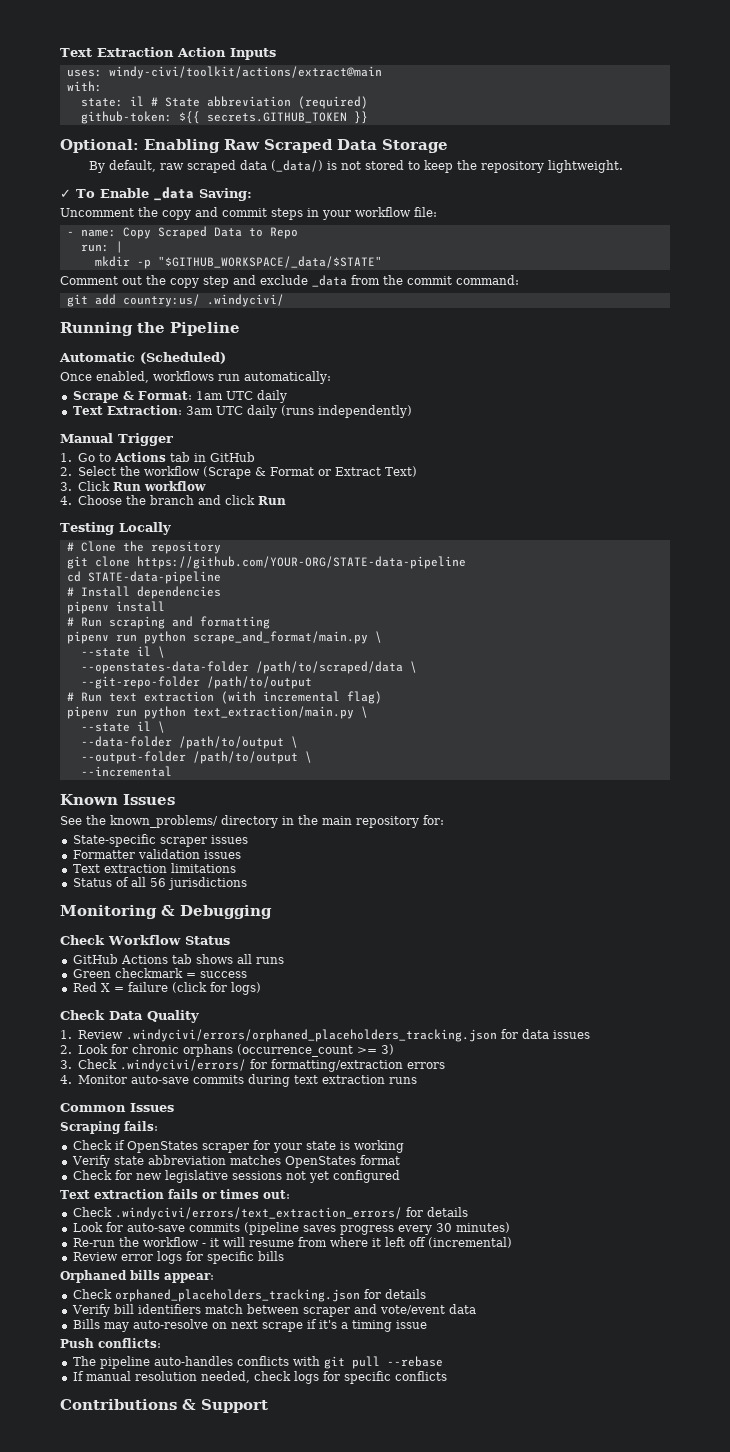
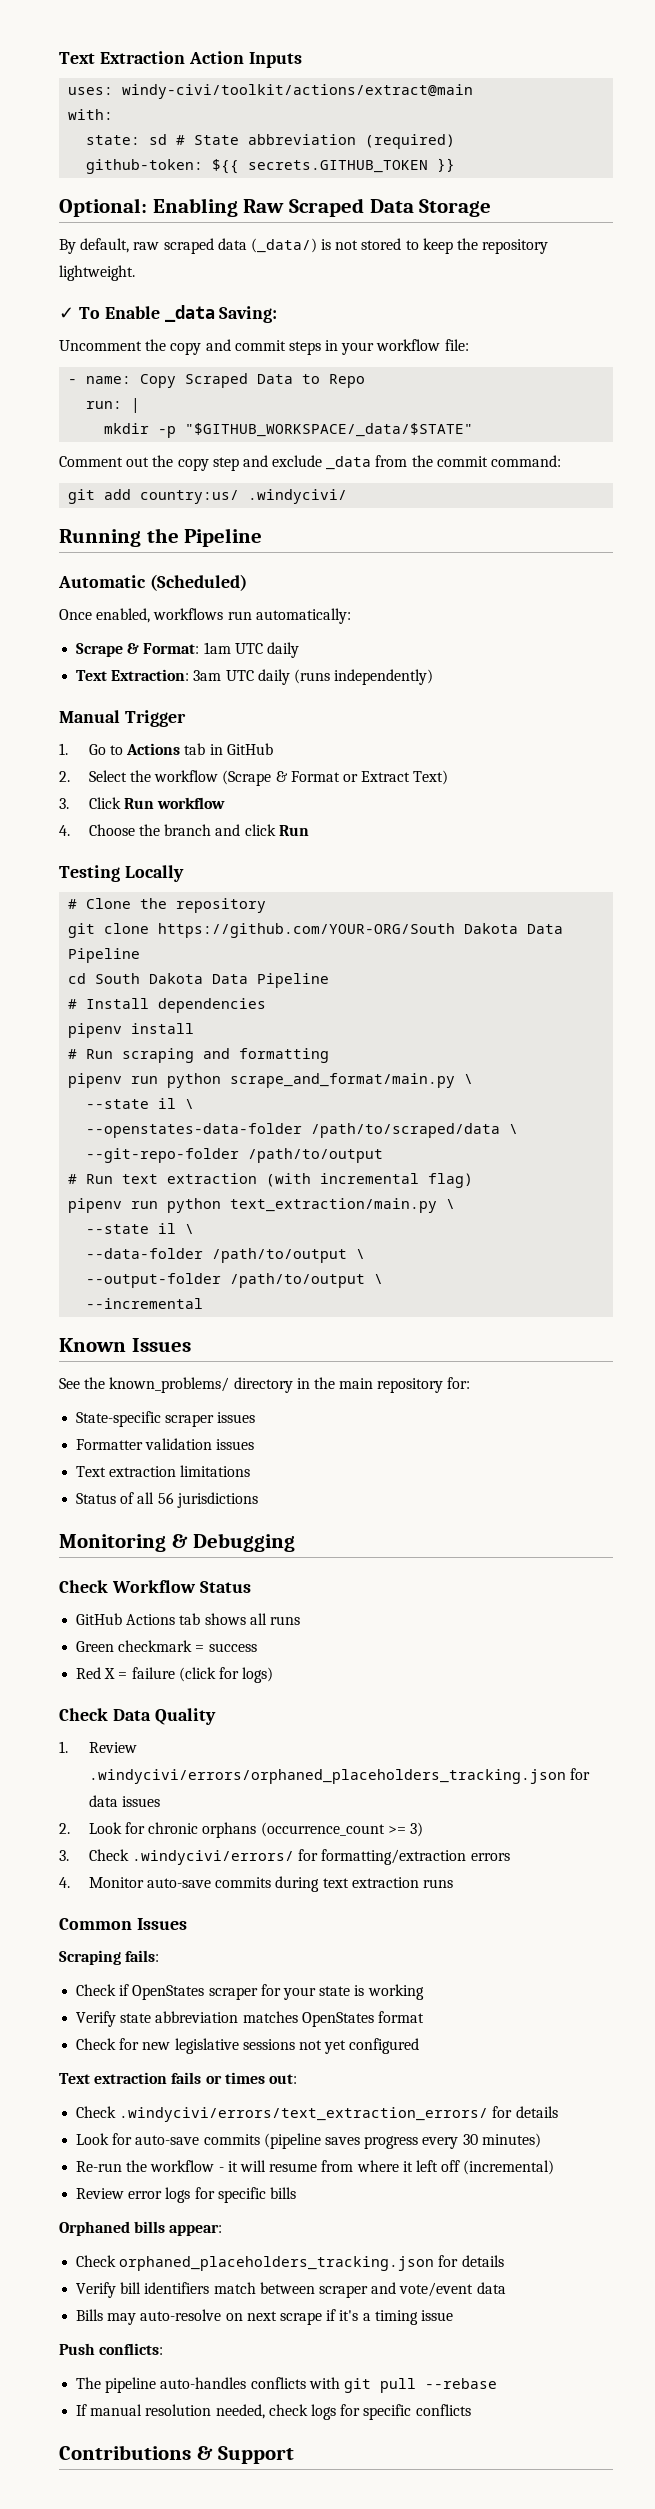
[129,96,144,106] il -> [149,134,168,145] sd
[136,556,466,569] [66,571,221,584] https://github.com/YOUR-ORG/STATE-data-pipeline // cd STATE-data-pipeline -> [158,923,564,938] [68,948,141,963] [68,973,330,988] https://github.com/YOUR-ORG/South Dakota Data Pipeline // cd South Dakota Data Pipeline

